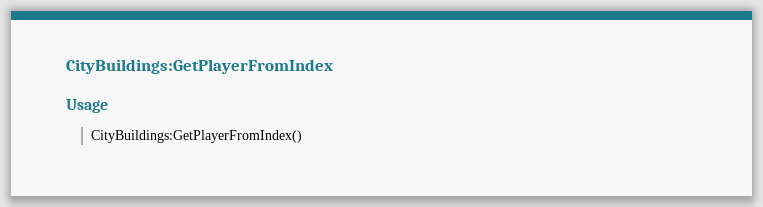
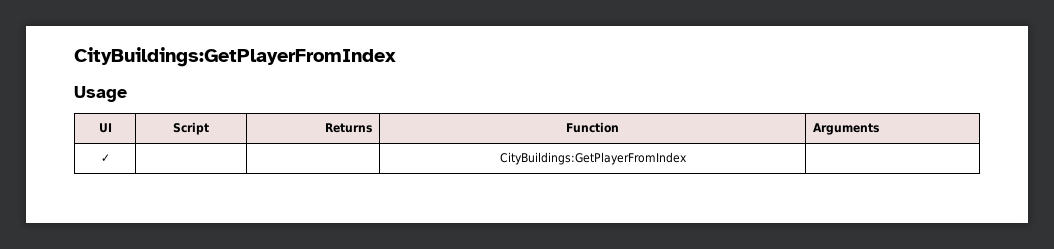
[91,130,303,143] // CityBuildings:GetPlayerFromIndex() -> [98,123,112,133] [173,122,209,135] [325,123,373,133] [566,122,619,133] [812,123,879,135] [100,154,110,162] [499,152,687,165] // UI | Script | Returns | Function | Arguments // ✓ | | | CityBuildings:GetPlayerFromIndex |

